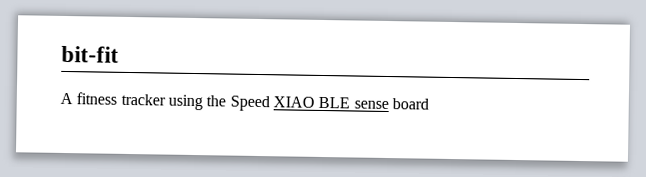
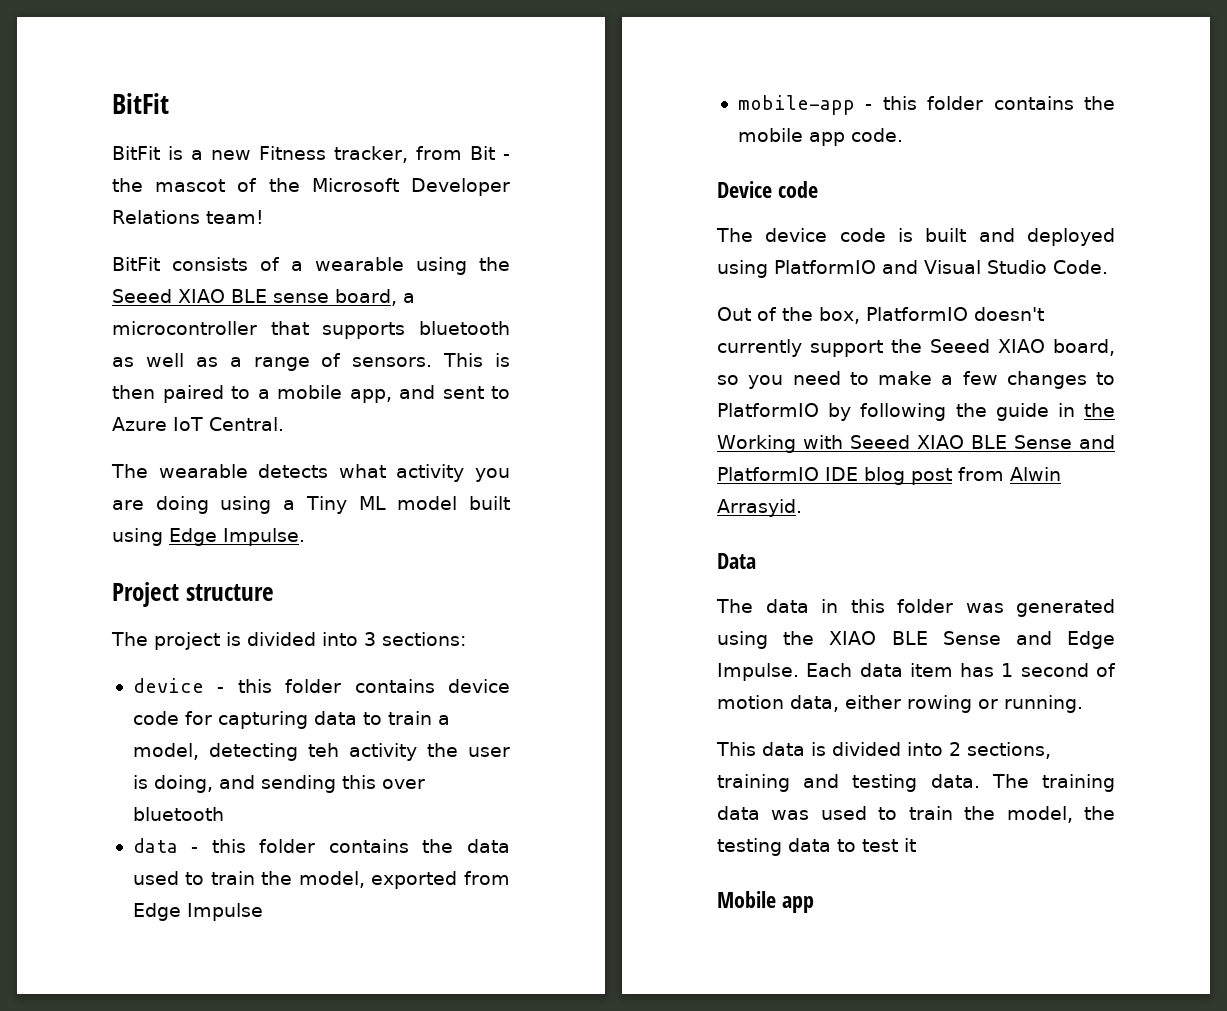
[61,45,119,63] [60,92,270,112] bit-fit // A fitness tracker using the Speed -> [112,93,169,114] [112,146,510,163] [112,178,510,196] [112,210,264,224] [112,257,510,275] [112,289,172,303] BitFit // BitFit is a new Fitness tracker, from Bit - the mascot of the Microsoft Developer Relations team! // BitFit consists of a wearable using the Seeed
[391,98,429,110] board -> [335,289,415,306] [112,321,510,339] [112,353,510,371] [112,385,510,403] [112,417,284,431] [111,464,510,482] [112,496,511,514] [112,528,305,546] [112,582,274,607] [111,632,466,650] [132,678,511,693] [132,711,450,729] [132,743,510,761] [132,775,425,793] [132,807,224,821] [132,838,510,853] [132,871,510,889] [132,903,263,921] [737,95,1115,115] [737,128,903,146] [717,181,818,198] [716,228,1115,246] [717,260,1108,278] [717,307,1044,324] [717,339,1115,357] [717,371,1115,389] [717,403,1115,421] [717,435,1115,453] [717,467,1061,485] [717,499,802,517] [717,553,756,569] [716,599,1115,617] [717,631,1115,649] [717,663,1116,681] [717,695,1083,713] [716,742,1051,759] [717,774,1115,792] [717,806,1115,823] [717,838,916,856] [717,891,814,913] board, a microcontroller that supports bluetooth as well as a range of sensors. This is then paired to a mobile app, and sent to Azure IoT Central. // The wearable detects what activity you are doing using a Tiny ML model built using Edge Impulse. // Project structure // The project is divided into 3 sections: // device - this folder contains device code for capturing data to train a model, detecting teh activity the user is doing, and sending this over bluetooth // data - this folder contains the data used to train the model, exported from Edge Impulse // mobile-app - this folder contains the mobile app code. // Device code // The device code is built and deployed using PlatformIO and Visual Studio Code. // Out of the box, PlatformIO doesn't currently support the Seeed XIAO board, so you need to make a few changes to PlatformIO by following the guide in the Working with Seeed XIAO BLE Sense and PlatformIO IDE blog post from Alwin Arrasyid. // Data // The data in this folder was generated using the XIAO BLE Sense and Edge Impulse. Each data item has 1 second of motion data, either rowing or running. // This data is divided into 2 sections, training and testing data. The training data was used to train the model, the testing data to test it // Mobile app

